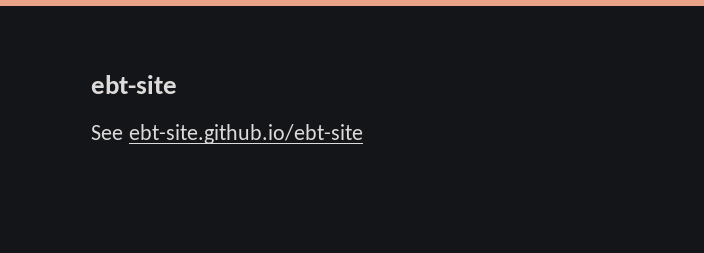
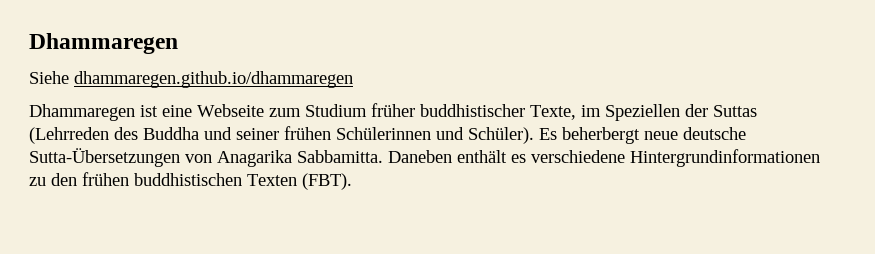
[91,75,177,94] [91,124,363,144] ebt-site // See ebt-site.github.io/ebt-site -> [29,33,178,54] [29,71,353,88] [29,103,757,121] [29,126,746,144] [29,148,820,167] [29,172,352,190] Dhammaregen // Siehe dhammaregen.github.io/dhammaregen // Dhammaregen ist eine Webseite zum Studium früher buddhistischer Texte, im Speziellen der Suttas (Lehrreden des Buddha und seiner frühen Schülerinnen und Schüler). Es beherbergt neue deutsche Sutta-Übersetzungen von Anagarika Sabbamitta. Daneben enthält es verschiedene Hintergrundinformationen zu den frühen buddhistischen Texten (FBT).

